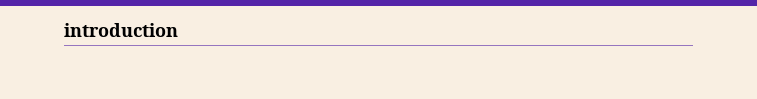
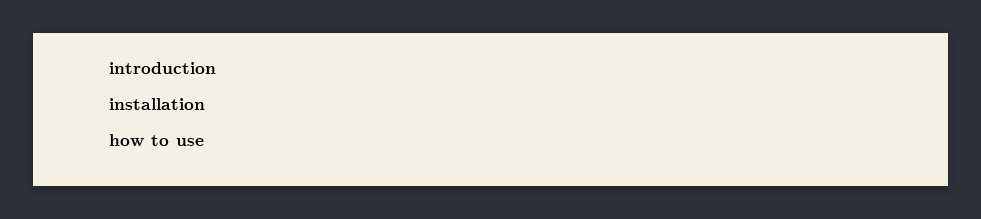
(178, 30) none -> [109,98,205,110] [109,134,204,147] // installation // how to use

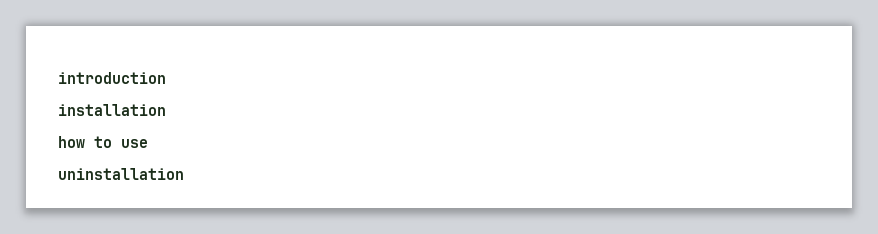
(204, 142) none -> [58,168,184,180] // uninstallation

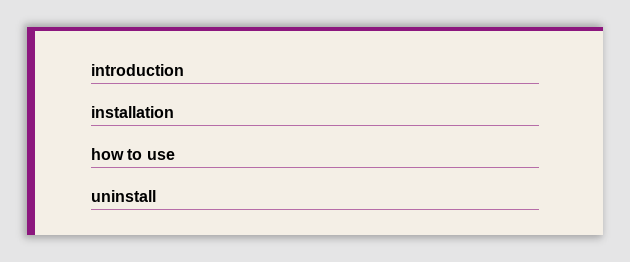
[58,168,184,180] uninstallation -> [91,190,156,202] uninstall

